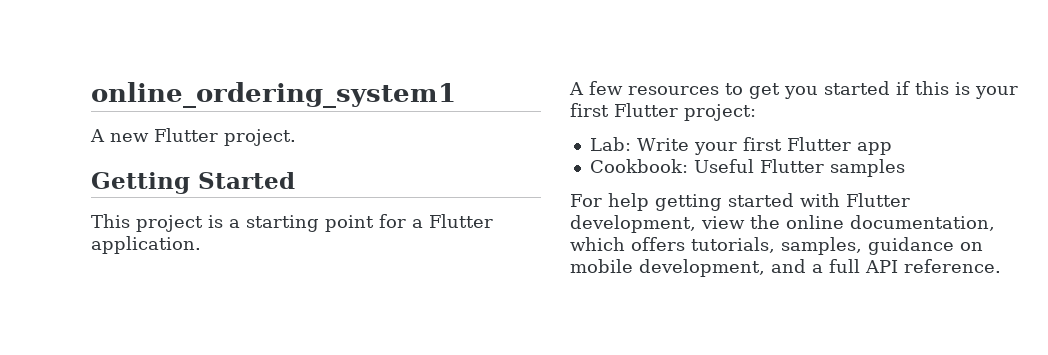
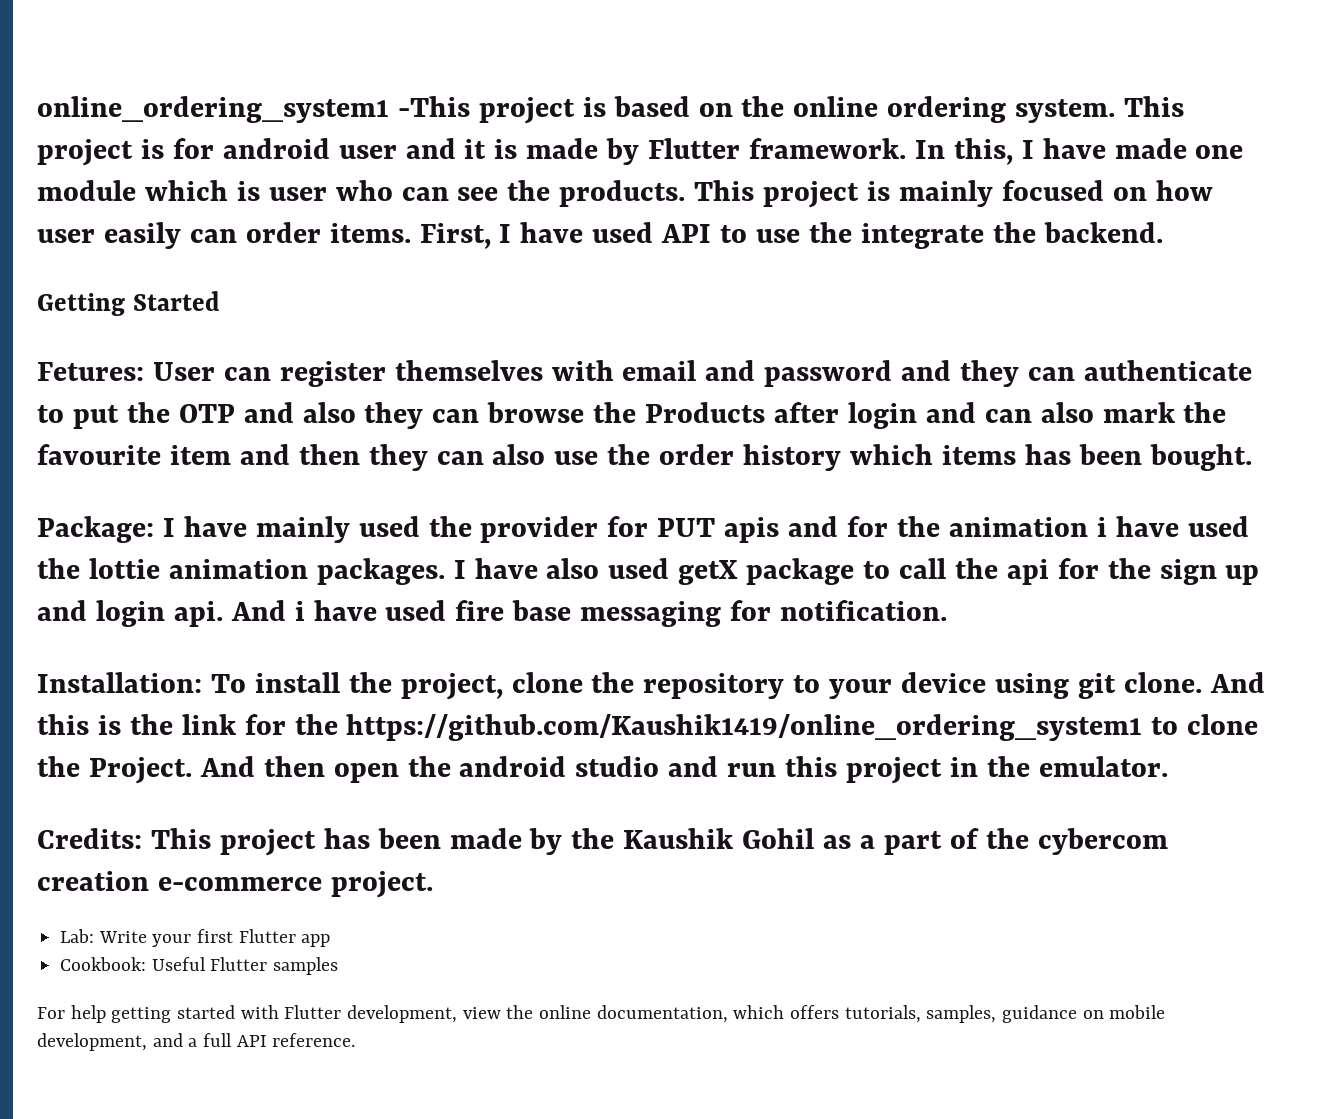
[90,128,296,146] [91,172,295,194] [91,214,493,232] [91,236,201,254] [569,81,1018,99] [570,103,756,121] // A new Flutter project. // Getting Started // This project is a starting point for a Flutter application. // A few resources to get you started if this is your first Flutter project: -> [397,96,1185,124] [37,138,1244,166] [37,180,1213,208] [37,222,1163,249] [37,291,220,316] [37,360,1252,387] [37,402,1227,429] [37,444,1252,471] [37,516,1249,543] [37,558,1260,585] [37,600,948,627] [37,672,1265,700] [37,714,1259,741] [37,756,1168,784] [37,828,1168,856] [37,871,433,898] -This project is based on the online ordering system. This project is for android user and it is made by Flutter framework. In this, I have made one module which is user who can see the products. This project is mainly focused on how user easily can order items. First, I have used API to use the integrate the backend. // Getting Started // Fetures: User can register themselves with email and password and they can authenticate to put the OTP and also they can browse the Products after login and can also mark the favourite item and then they can also use the order history which items has been bought. // Package: I have mainly used the provider for PUT apis and for the animation i have used the lottie animation packages. I have also used getX package to call the api for the sign up and login api. And i have used fire base messaging for notification. // Installation: To install the project, clone the repository to your device using git clone. And this is the link for the https://github.com/Kaushik1419/online_ordering_system1 to clone the Project. And then open the android studio and run this project in the emulator. // Credits: This project has been made by the Kaushik Gohil as a part of the cybercom creation e-commerce project.

